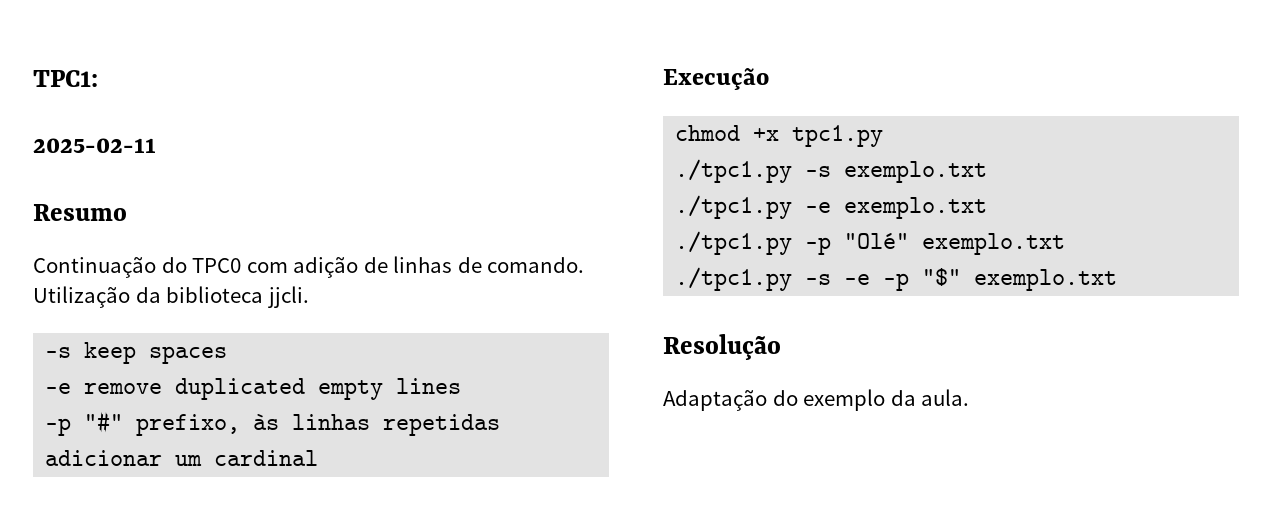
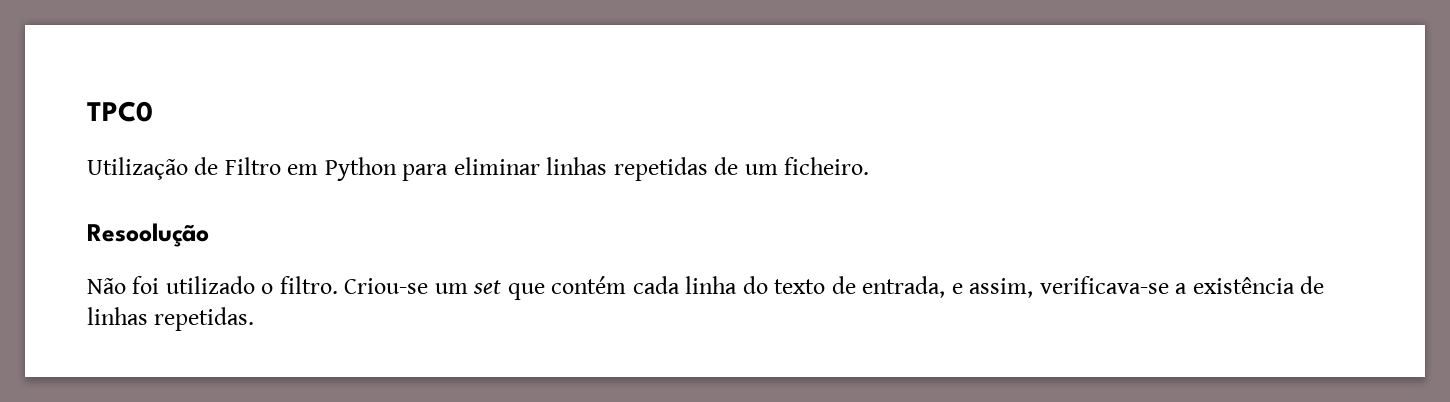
[33,70,98,87] [33,138,156,153] [33,204,127,221] [33,256,585,278] [33,286,309,308] [45,342,228,364] [45,378,462,400] [45,411,501,436] [45,450,319,466] [663,68,769,90] [675,125,884,147] [675,159,988,183] [675,195,988,219] [675,231,1066,255] [675,267,1118,291] [663,334,781,360] [663,389,970,411] TPC1: // 2025-02-11 // Resumo // Continuação do TPC0 com adição de linhas de comando. Utilização da biblioteca jjcli. // -s keep spaces // -e remove duplicated empty lines // -p "#" prefixo, às linhas repetidas adicionar um cardinal // Execução // chmod +x tpc1.py // ./tpc1.py -s exemplo.txt // ./tpc1.py -e exemplo.txt // ./tpc1.py -p "Olé" exemplo.txt // ./tpc1.py -s -e -p "$" exemplo.txt // Resolução // Adaptação do exemplo da aula. -> [87,101,153,122] [87,157,870,181] [87,223,209,247] [87,276,1325,300] [87,307,255,331] TPC0 // Utilização de Filtro em Python para eliminar linhas repetidas de um ficheiro. // Resoolução // Não foi utilizado o filtro. Criou-se um set que contém cada linha do texto de entrada, e assim, verificava-se a existência de linhas repetidas.

